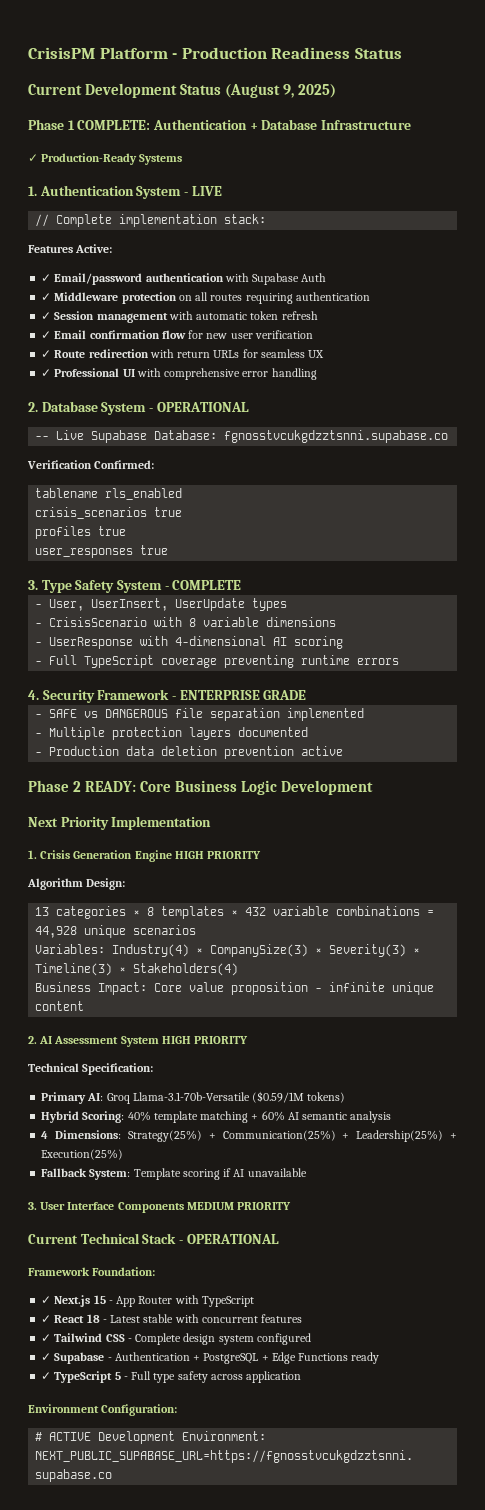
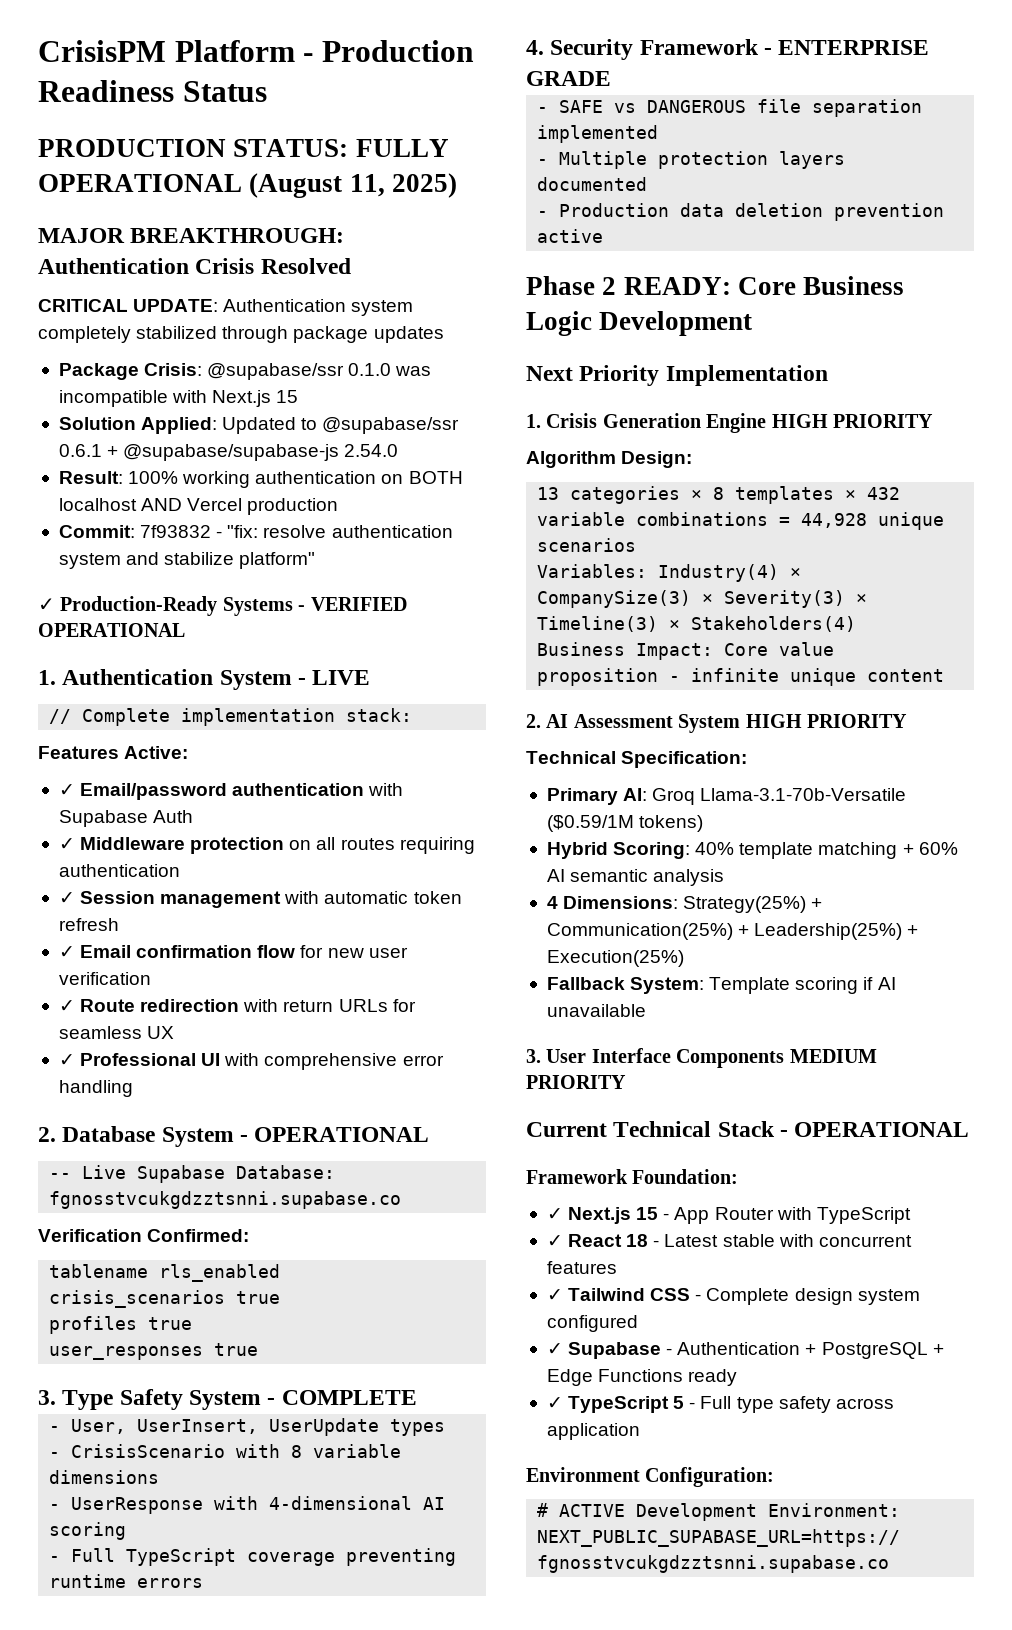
[28,83,337,98] [28,119,411,130] Current Development Status (August 9, 2025) // Phase 1 COMPLETE: Authentication + Database Infrastructure -> [38,139,449,157] [38,173,457,198] [38,228,345,243] [38,258,351,274] [38,299,414,316] [38,326,444,343] [58,363,432,380] [58,390,299,407] [58,417,460,434] [58,444,399,461] [58,471,463,488] [58,498,339,515] [58,525,453,538] [58,552,316,569] PRODUCTION STATUS: FULLY OPERATIONAL (August 11, 2025) // MAJOR BREAKTHROUGH: Authentication Crisis Resolved // CRITICAL UPDATE: Authentication system completely stabilized through package updates // Package Crisis: @supabase/ssr 0.1.0 was incompatible with Next.js 15 // Solution Applied: Updated to @supabase/ssr 0.6.1 + @supabase/supabase-js 2.54.0 // Result: 100% working authentication on BOTH localhost AND Vercel production // Commit: 7f93832 - "fix: resolve authentication system and stabilize platform"
(183, 159) none -> [298,597,407,611] [38,623,185,637] - VERIFIED OPERATIONAL

